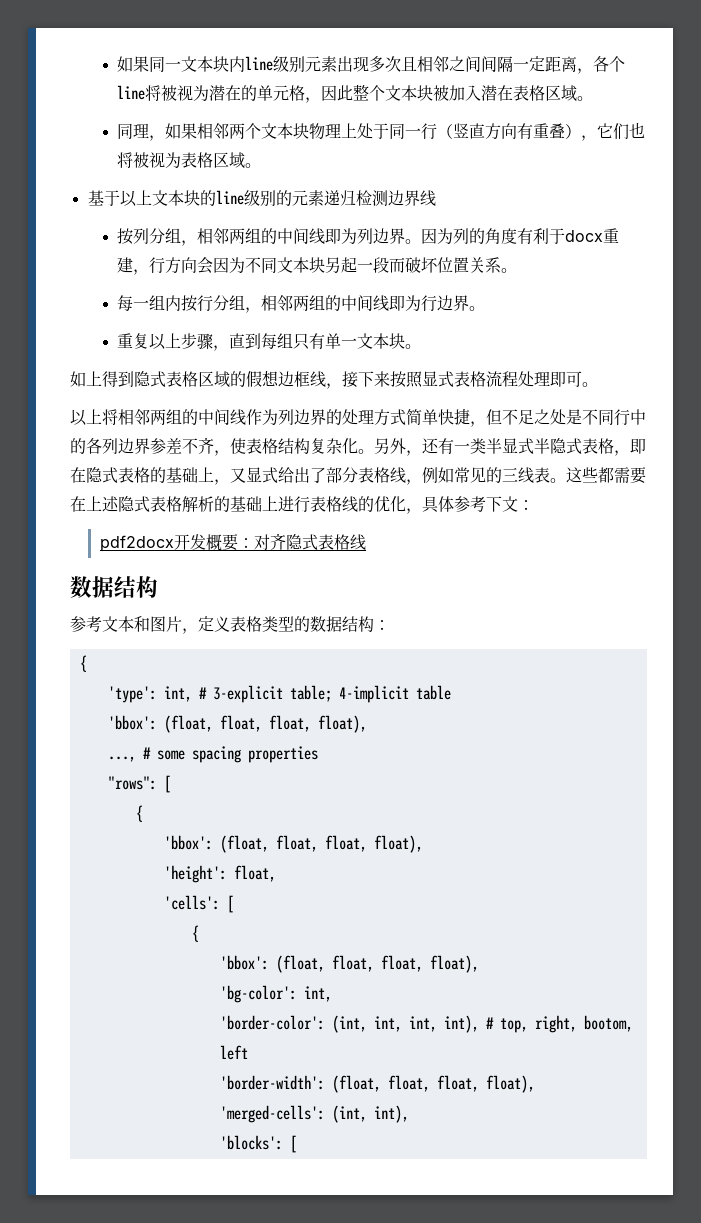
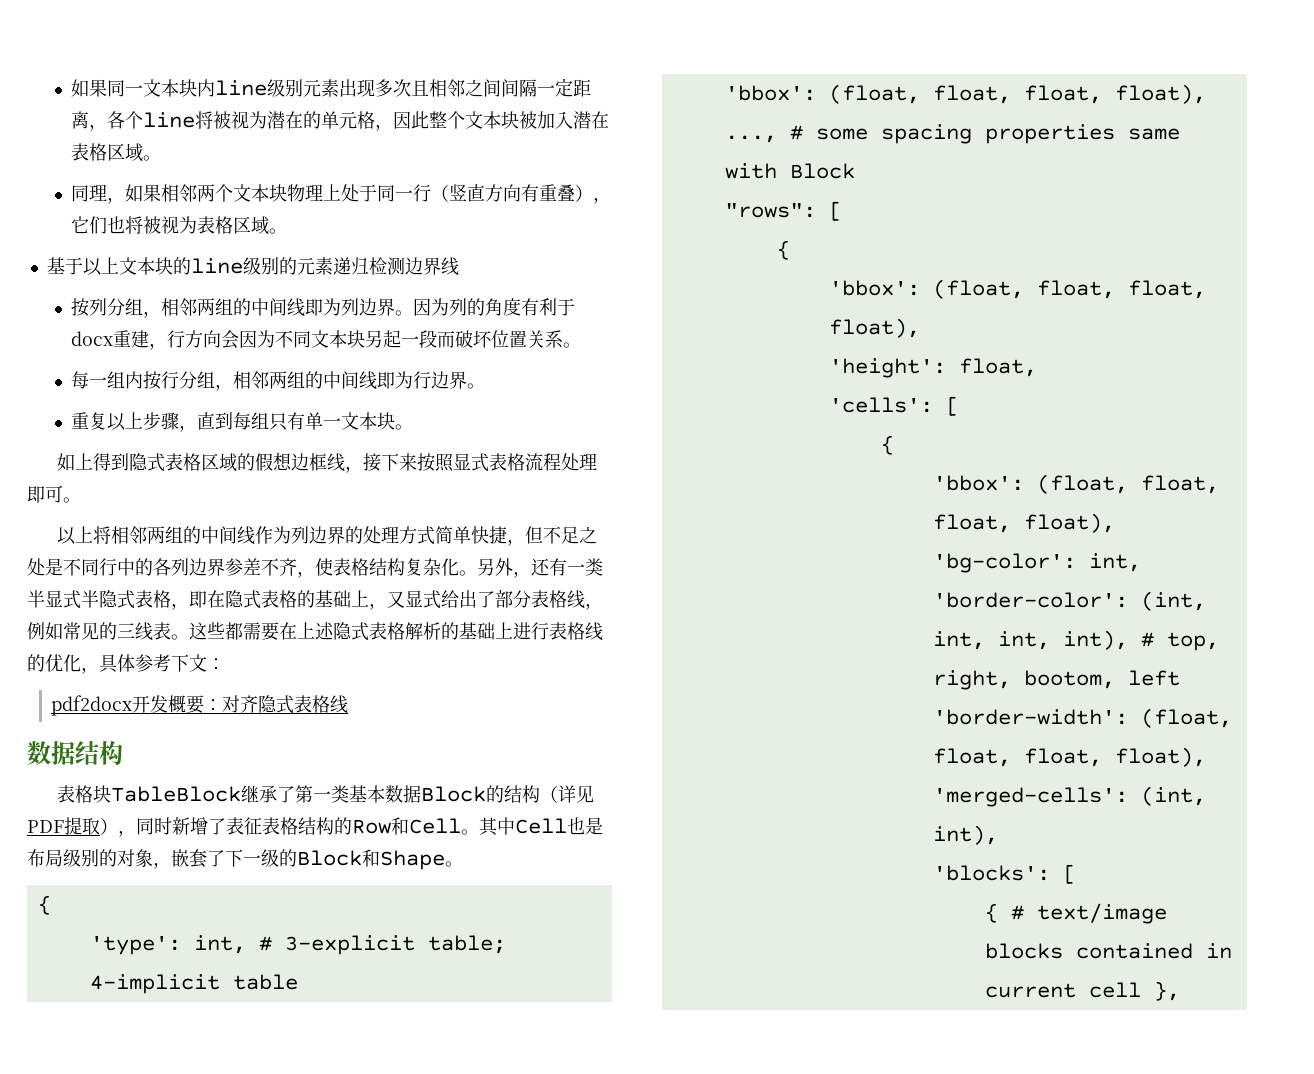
[70,616,390,634] 参考文本和图片，定义表格类型的数据结构： -> [56,785,594,803] [27,817,603,837] [27,849,463,870] 表格块TableBlock继承了第一类基本数据Block的结构（详见PDF提取），同时新增了表征表格结构的Row和Cell。其中Cell也是布局级别的对象，嵌套了下一级的Block和Shape。
(318, 754) none -> [1127,128,1180,140] [724,163,855,179] same with Block
(297, 1144) none -> [984,903,1167,924] [984,943,1232,959] [984,981,1180,1001] // { # text/image blocks contained in current cell },

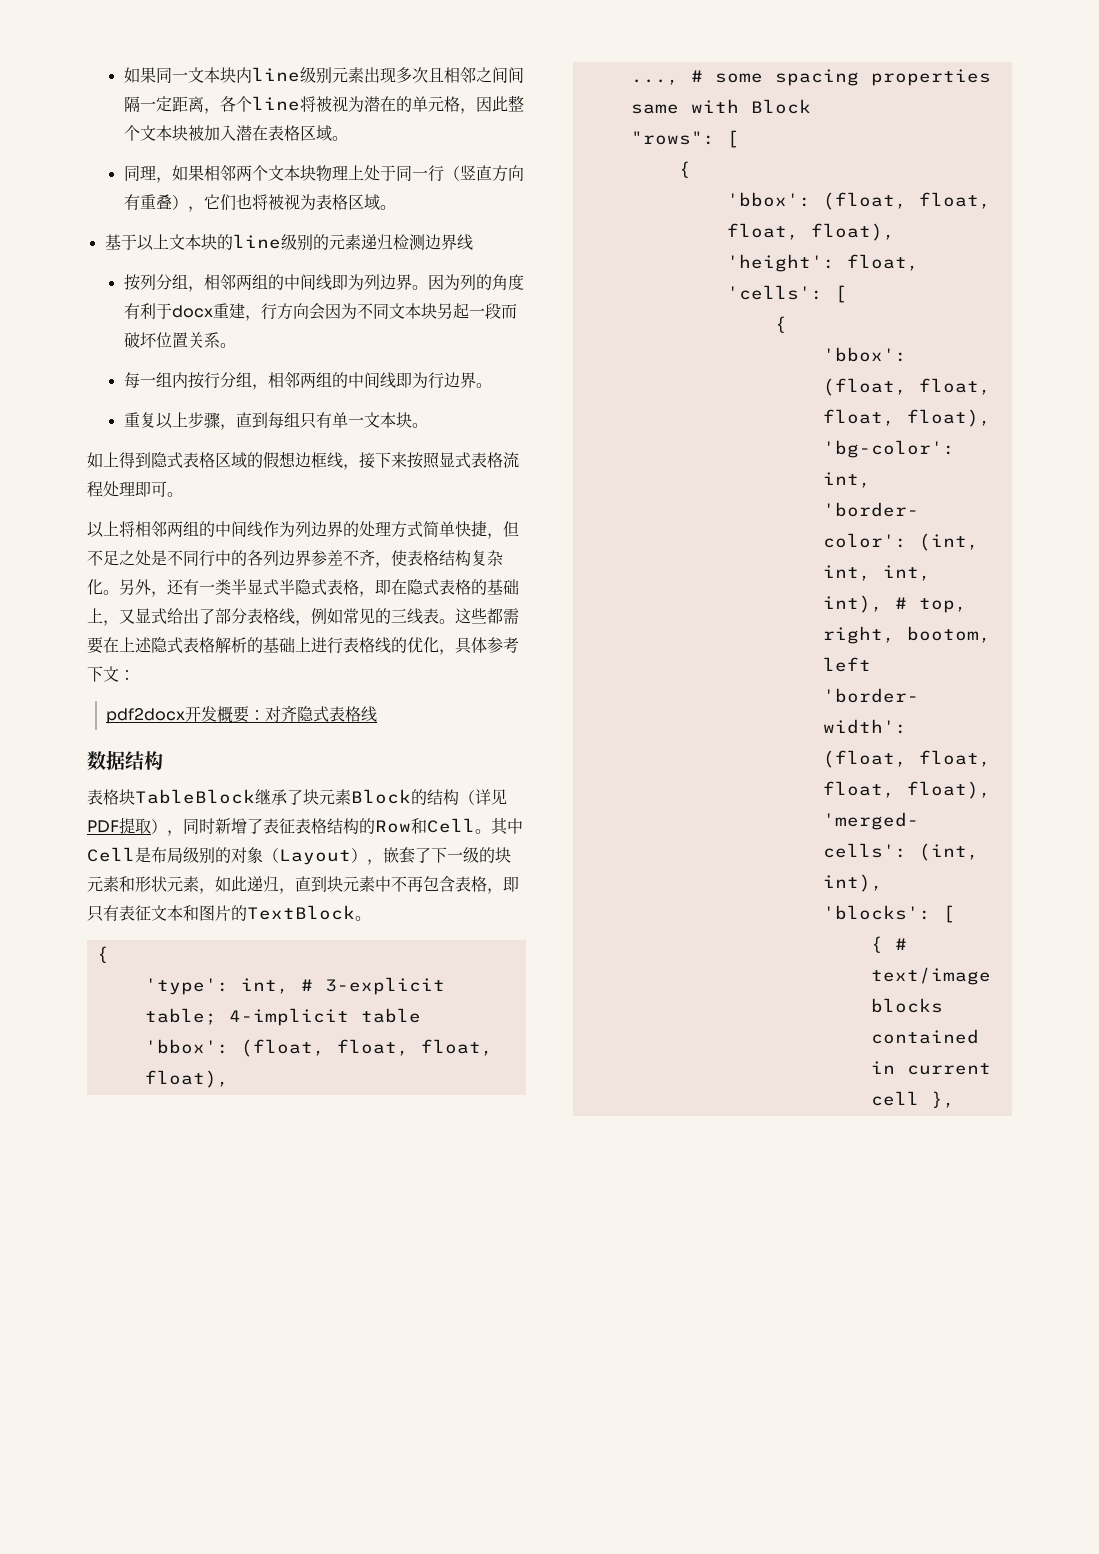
[294,785,421,803] 第一类基本数据 -> [303,789,351,805] 块元素
[567,817,585,835] 也 -> (135, 854) none
(153, 858) none -> [263,848,367,865] （Layout）
[297,849,445,870] Block和Shape -> [495,847,511,863] [87,876,519,894] [87,905,355,922] 块元素和形状元素，如此递归，直到块元素中不再包含表格，即只有表征文本和图片的TextBlock

